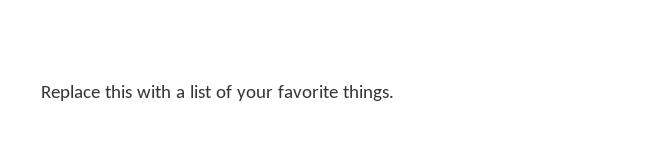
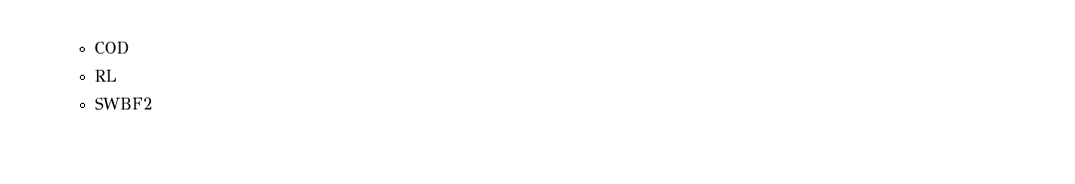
[41,85,394,101] Replace this with a list of your favorite things. -> [94,40,130,55] [94,69,118,82] [95,96,154,110] COD // RL // SWBF2

